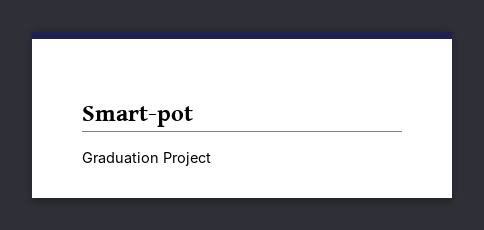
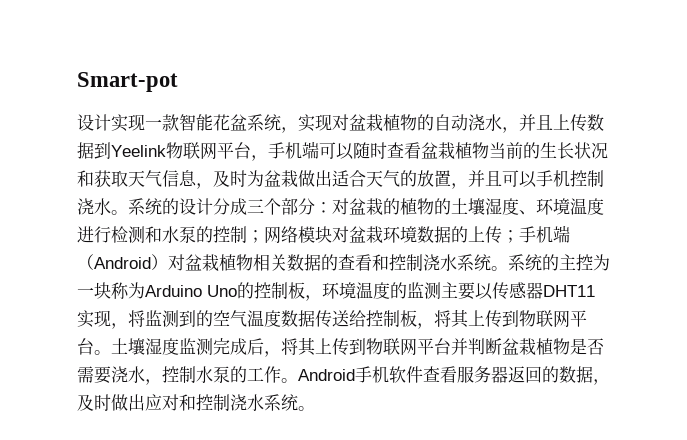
[82,152,211,166] Graduation Project -> [77,114,604,133] [77,141,608,161] [77,170,604,189] [77,198,604,216] [77,225,570,244] [77,254,610,272] [77,282,595,301] [77,309,587,329] [77,337,604,357] [77,366,610,385] [77,394,315,411] 设计实现一款智能花盆系统，实现对盆栽植物的自动浇水，并且上传数据到Yeelink物联网平台，手机端可以随时查看盆栽植物当前的生长状况和获取天气信息，及时为盆栽做出适合天气的放置，并且可以手机控制浇水。系统的设计分成三个部分：对盆栽的植物的土壤湿度、环境温度进行检测和水泵的控制；网络模块对盆栽环境数据的上传；手机端（Android）对盆栽植物相关数据的查看和控制浇水系统。系统的主控为一块称为Arduino Uno的控制板，环境温度的监测主要以传感器DHT11实现，将监测到的空气温度数据传送给控制板，将其上传到物联网平台。土壤湿度监测完成后，将其上传到物联网平台并判断盆栽植物是否需要浇水，控制水泵的工作。Android手机软件查看服务器返回的数据，及时做出应对和控制浇水系统。

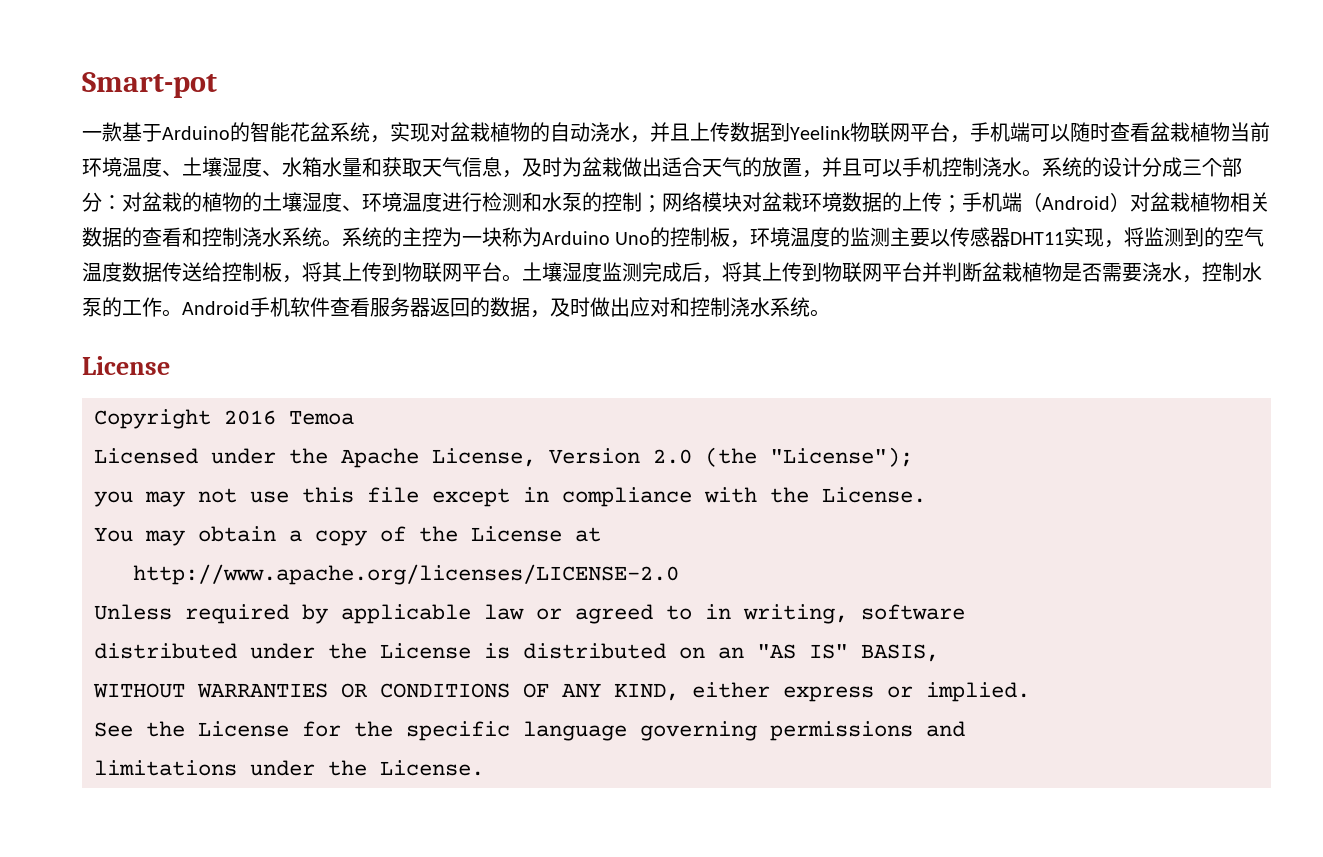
[77,114,179,132] 设计实现一款 -> [82,122,250,142] 一款基于Arduino的
[523,142,608,159] 的生长状况 -> [82,157,362,177] 环境温度、土壤湿度、水箱水量
(315, 408) none -> [82,356,170,375] [94,409,354,429] [94,447,913,468] [94,487,926,507] [94,526,601,546] [133,564,679,585] [94,604,965,624] [94,643,939,662] [93,682,1030,702] [94,721,965,741] [94,760,484,776] // License // Copyright 2016 Temoa // Licensed under the Apache License, Version 2.0 (the "License"); // you may not use this file except in compliance with the License. // You may obtain a copy of the License at // http://www.apache.org/licenses/LICENSE-2.0 // Unless required by applicable law or agreed to in writing, software // distributed under the License is distributed on an "AS IS" BASIS, // WITHOUT WARRANTIES OR CONDITIONS OF ANY KIND, either express or implied. // See the License for the specific language governing permissions and // limitations under the License.

